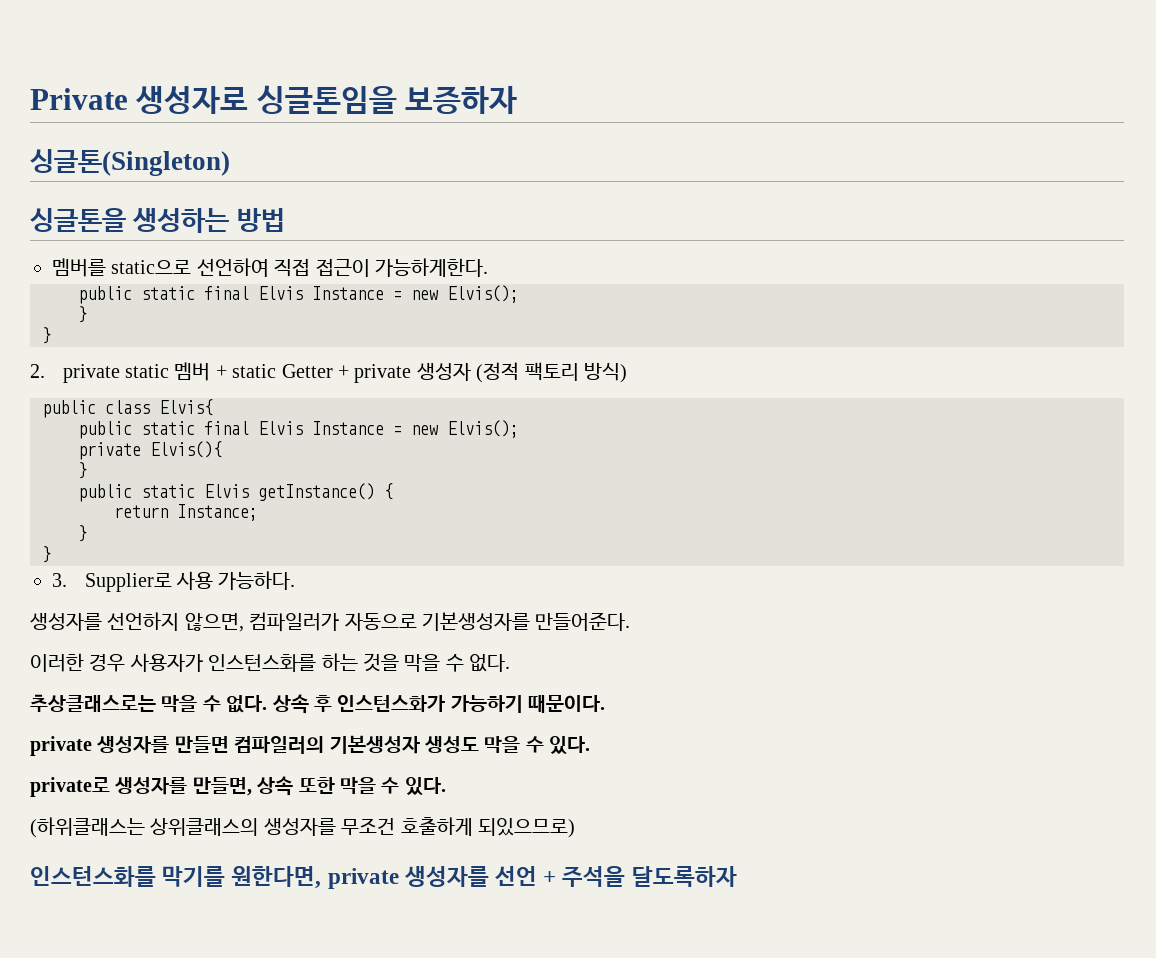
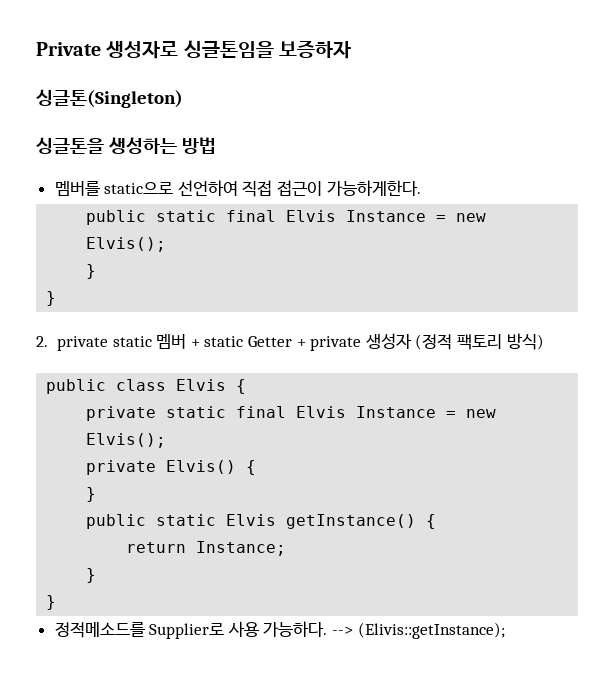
[159,399,213,416] [78,421,132,439] Elvis{ // public -> [176,379,247,394] [86,406,157,421] Elvis { // private
[150,441,222,458] Elvis(){ -> [166,460,257,475] Elvis() {
[52,573,67,587] 3. -> [54,622,145,638] 정적메소드를
[30,612,631,632] [30,653,511,672] [30,694,606,714] [30,735,591,756] [30,776,446,797] [30,817,575,838] [30,866,737,889] // 생성자를 선언하지 않으면, 컴파일러가 자동으로 기본생성자를 만들어준다. // 이러한 경우 사용자가 인스턴스화를 하는 것을 막을 수 없다. // 추상클래스로는 막을 수 없다. 상속 후 인스턴스화가 가능하기 때문이다. // private 생성자를 만들면 컴파일러의 기본생성자 생성도 막을 수 있다. // private로 생성자를 만들면, 상속 또한 막을 수 있다. // (하위클래스는 상위클래스의 생성자를 무조건 호출하게 되있으므로) // 인스턴스화를 막기를 원한다면, private 생성자를 선언 + 주석을 달도록하자 -> [332,622,505,639] --> (Elivis::getInstance);

